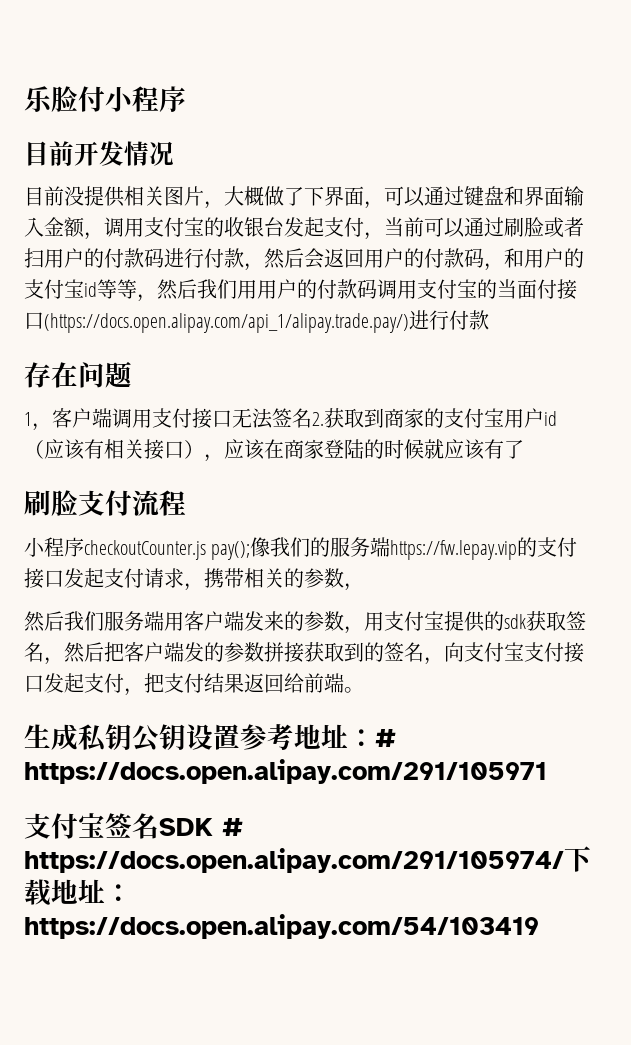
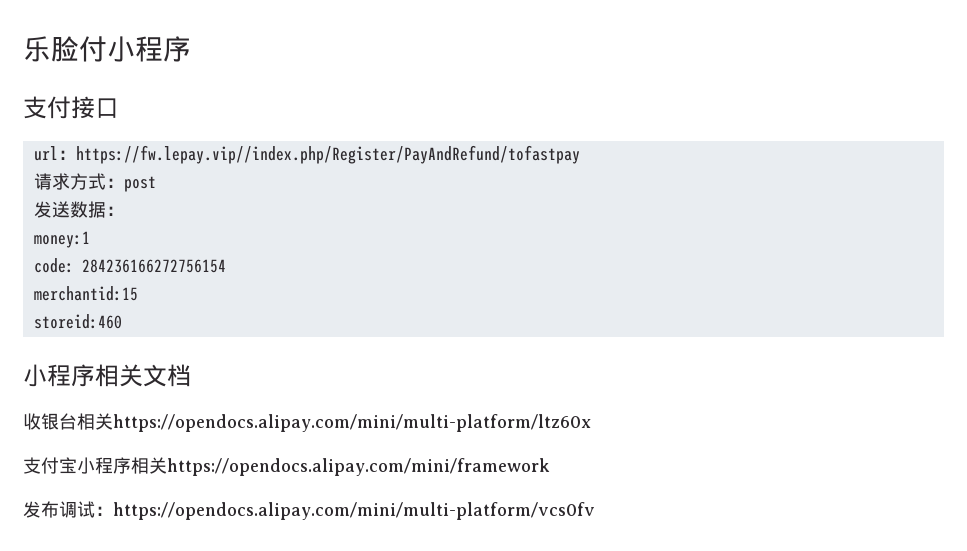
[24,141,174,166] [24,186,584,209] [24,217,584,240] [24,248,584,271] [24,279,577,302] [24,310,489,333] [24,361,132,388] [24,408,557,431] [24,439,524,462] [24,490,186,516] [24,537,578,560] [24,568,364,591] [24,611,586,634] [24,642,584,665] [24,673,364,696] [24,724,396,752] [24,759,547,784] [24,813,243,839] [24,846,591,873] [24,879,132,906] [24,914,539,939] 目前开发情况 // 目前没提供相关图片，大概做了下界面，可以通过键盘和界面输入金额，调用支付宝的收银台发起支付，当前可以通过刷脸或者扫用户的付款码进行付款，然后会返回用户的付款码，和用户的支付宝id等等，然后我们用用户的付款码调用支付宝的当面付接口(https://docs.open.alipay.com/api_1/alipay.trade.pay/)进行付款 // 存在问题 // 1，客户端调用支付接口无法签名2.获取到商家的支付宝用户id（应该有相关接口），应该在商家登陆的时候就应该有了 // 刷脸支付流程 // 小程序checkoutCounter.js pay();像我们的服务端https://fw.lepay.vip的支付接口发起支付请求，携带相关的参数， // 然后我们服务端用客户端发来的参数，用支付宝提供的sdk获取签名，然后把客户端发的参数拼接获取到的签名，向支付宝支付接口发起支付，把支付结果返回给前端。 // 生成私钥公钥设置参考地址：# https://docs.open.alipay.com/291/105971 // 支付宝签名SDK # https://docs.open.alipay.com/291/105974/下载地址：https://docs.open.alipay.com/54/103419 -> [23,96,119,119] [33,145,580,164] [33,173,156,192] [33,201,124,218] [33,231,90,248] [33,258,226,273] [33,286,138,301] [33,314,122,329] [23,364,191,387] [23,413,591,432] [23,457,550,476] [23,501,595,520] 支付接口 // url：https://fw.lepay.vip//index.php/Register/PayAndRefund/tofastpay // 请求方式：post // 发送数据： // money:1 // code: 284236166272756154 // merchantid:15 // storeid:460 // 小程序相关文档 // 收银台相关https://opendocs.alipay.com/mini/multi-platform/ltz60x // 支付宝小程序相关https://opendocs.alipay.com/mini/framework // 发布调试：https://opendocs.alipay.com/mini/multi-platform/vcs0fv

